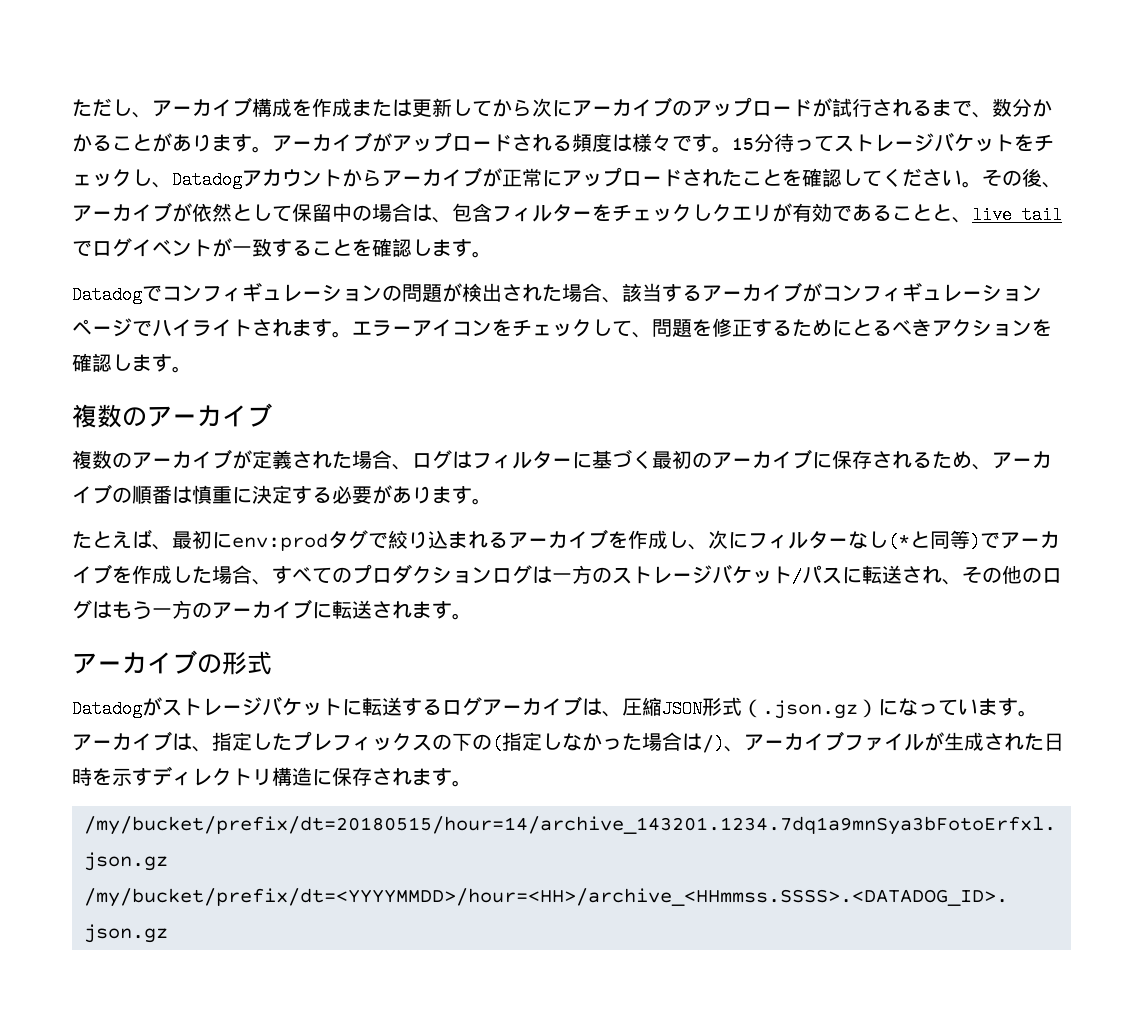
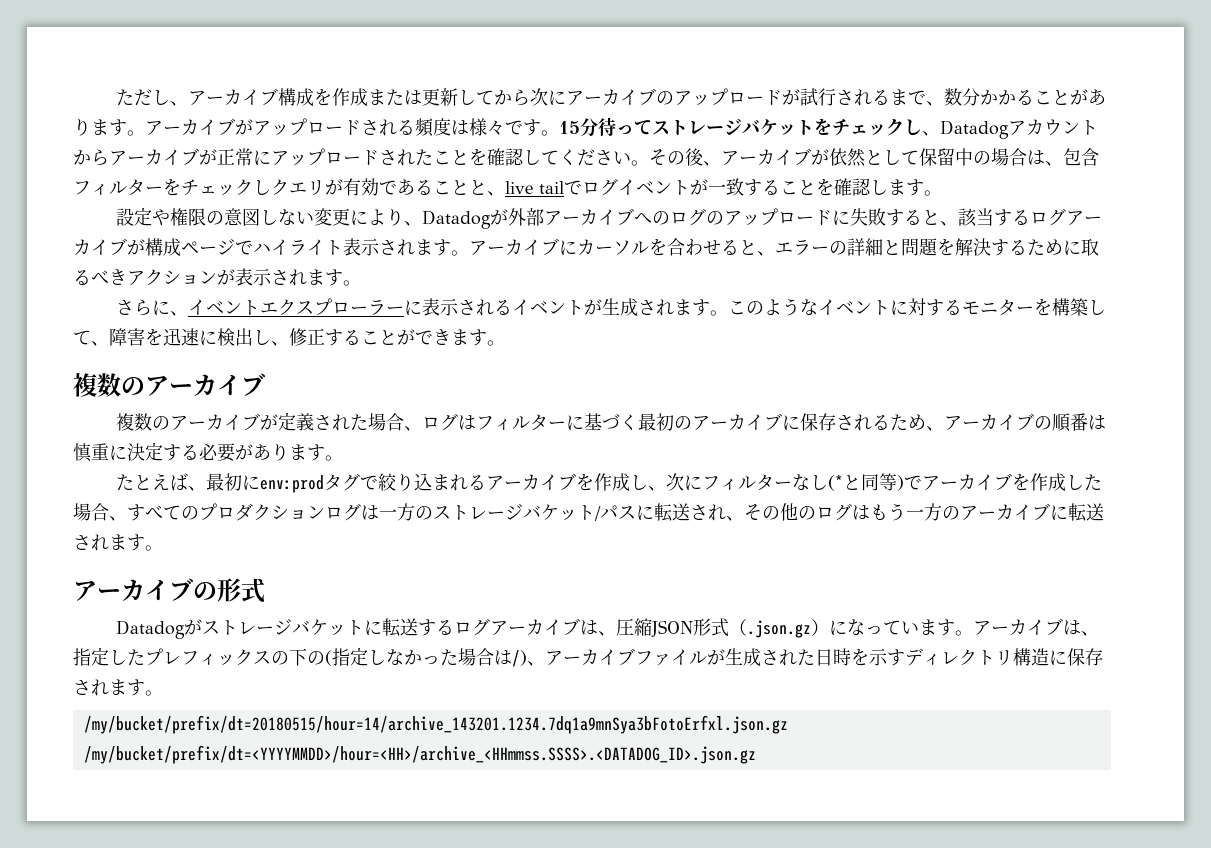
[72,282,602,304] Datadogでコンフィギュレーションの問題が検出された場合 -> [115,207,940,229] 設定や権限の意図しない変更により、Datadogが外部アーカイブへのログのアップロードに失敗すると
[702,282,1042,302] アーカイブがコンフィギュレーション -> [1029,208,1102,226] [73,238,181,256] ログアーカイブが構成
[252,318,752,338] されます。エラーアイコンをチェックして、問題を修正 -> [343,238,991,256] 表示されます。アーカイブにカーソルを合わせると、エラーの詳細と問題を解決
[852,319,872,336] と -> [1081,238,1099,256] 取
[1032,319,1052,337] [72,353,132,372] を確認し -> [217,268,361,286] [115,298,1106,316] [73,328,451,346] が表示されます。 // さらに、イベントエクスプローラーに表示されるイベントが生成されます。このようなイベントに対するモニターを構築して、障害を迅速に検出し、修正することができ

